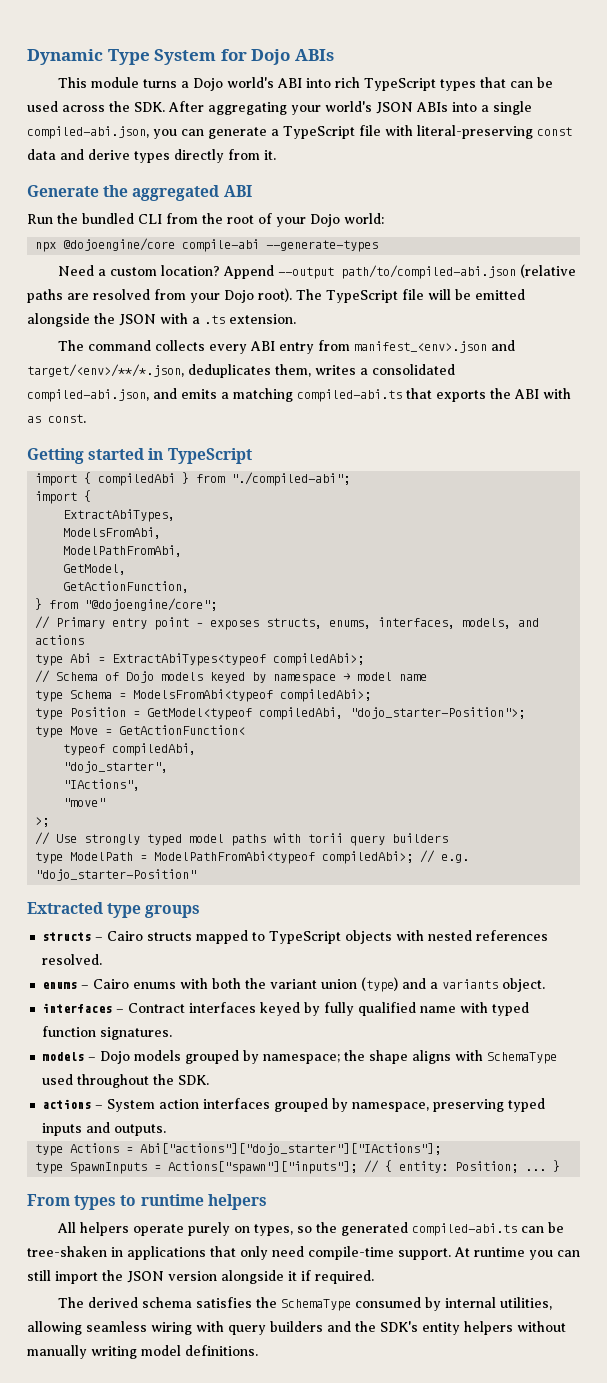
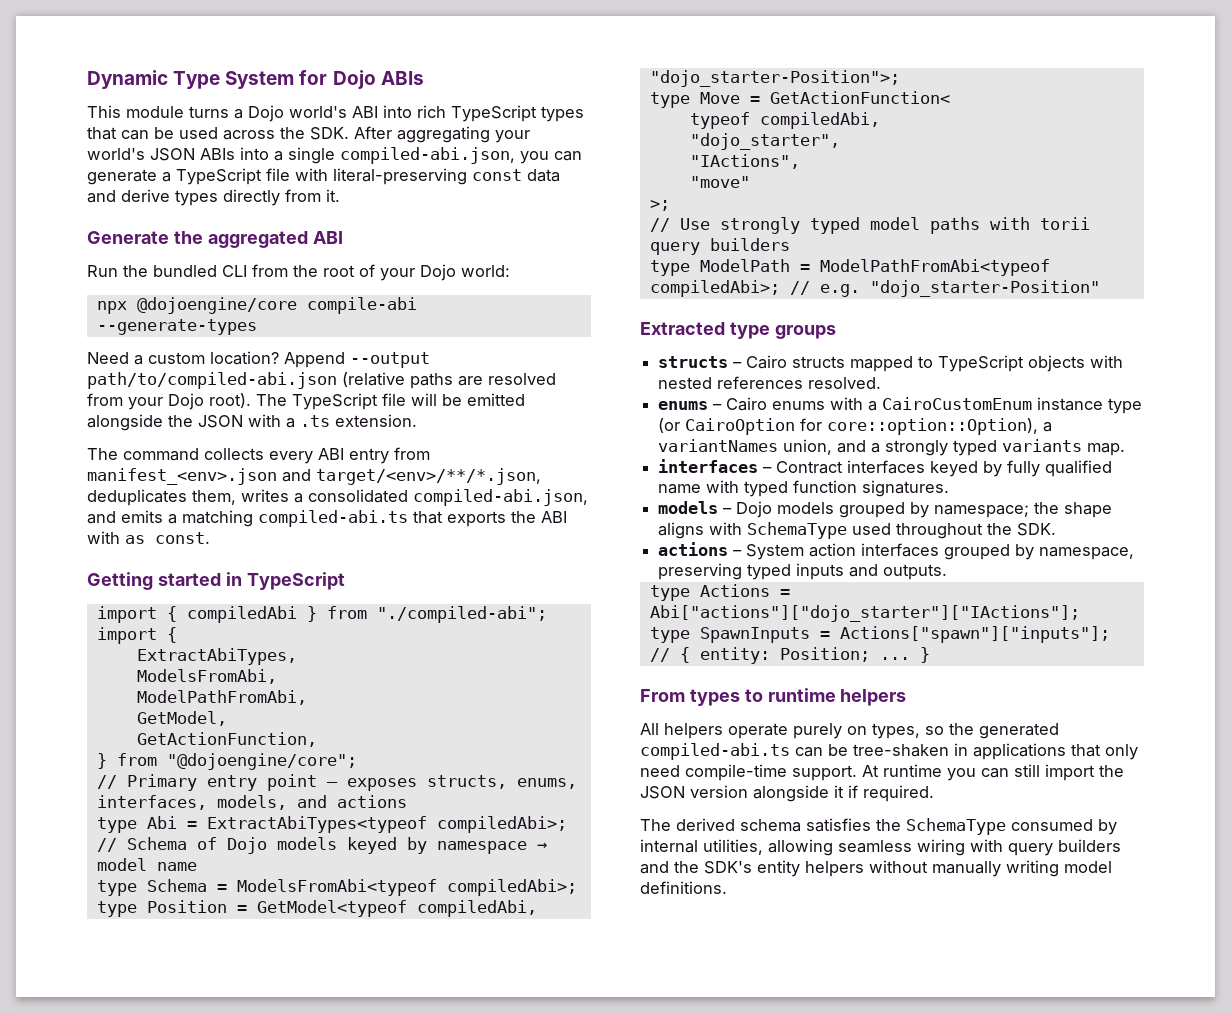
[212,977,546,992] both the variant union (type) and a variants object. -> [868,397,1143,414] [658,418,1053,435] [658,439,1126,456] a CairoCustomEnum instance type (or CairoOption for core::option::Option), a variantNames union, and a strongly typed variants map.

